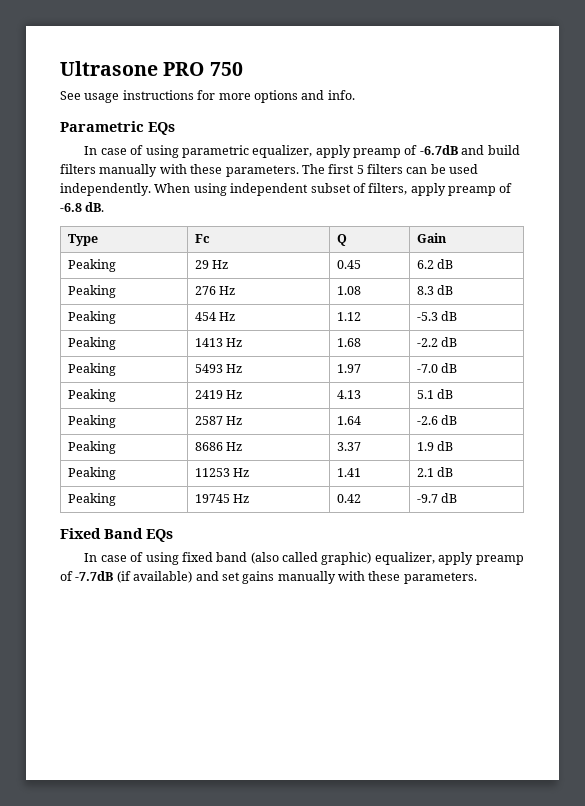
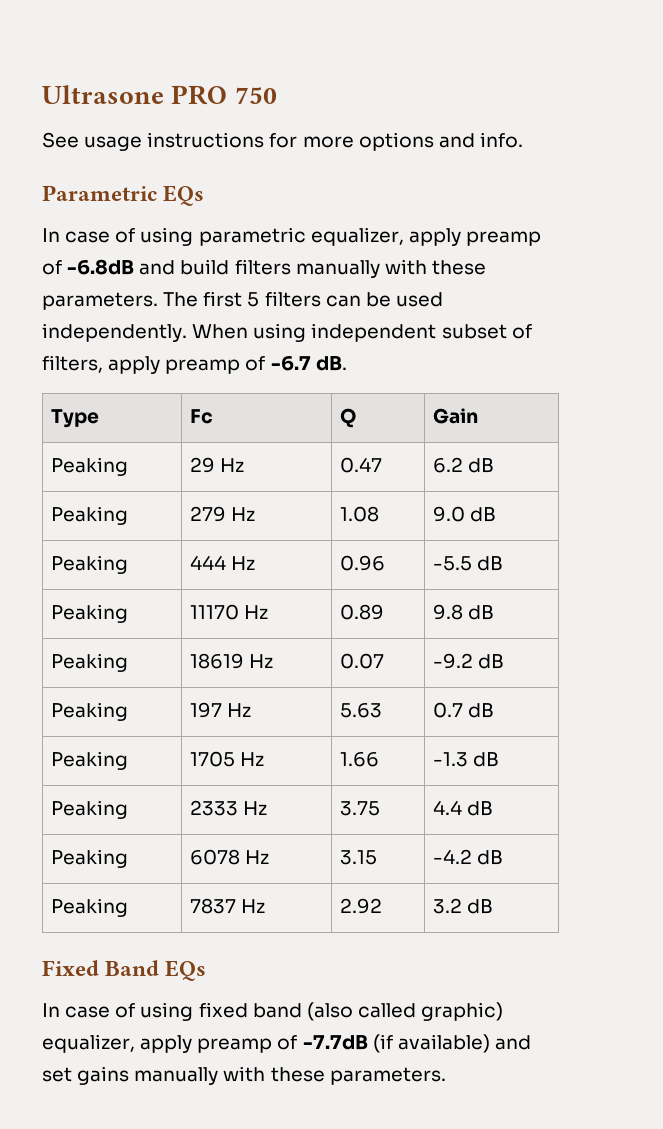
[419,145,458,155] -6.7dB -> [67,259,135,275] -6.8dB
[60,203,82,212] -6.8 -> [270,356,311,371] -6.7
[336,260,361,269] 0.45 -> [340,457,383,473] 0.47
[194,286,216,295] 276 -> [190,506,227,522] 279
[416,285,454,295] [67,311,116,324] [194,312,236,321] [336,312,361,321] [416,311,458,321] [67,337,116,350] [194,338,243,347] [336,338,361,347] [416,337,458,347] [67,363,116,376] [194,364,243,373] [336,364,361,373] [416,363,458,373] [67,389,116,402] [194,390,243,399] [336,390,361,399] [416,389,454,399] [67,415,116,428] [194,416,243,425] [336,416,361,425] [416,415,458,425] [67,441,116,454] [194,442,243,451] [336,442,361,451] [416,441,454,451] [67,467,116,480] [194,468,250,477] [336,468,361,477] [416,467,454,477] [67,493,116,506] [194,494,250,503] [336,494,361,503] [416,494,438,503] 8.3 dB // Peaking | 454 Hz | 1.12 | -5.3 dB // Peaking | 1413 Hz | 1.68 | -2.2 dB // Peaking | 5493 Hz | 1.97 | -7.0 dB // Peaking | 2419 Hz | 4.13 | 5.1 dB // Peaking | 2587 Hz | 1.64 | -2.6 dB // Peaking | 8686 Hz | 3.37 | 1.9 dB // Peaking | 11253 Hz | 1.41 | 2.1 dB // Peaking | 19745 Hz | 0.42 | -9.7 -> [433,506,497,522] [51,555,129,574] [190,555,256,570] [340,555,386,571] [433,556,504,571] [51,604,129,623] [190,604,269,620] [340,604,385,620] [433,604,495,620] [51,653,129,672] [190,653,274,669] [340,653,385,669] [433,653,505,669] [51,702,129,721] [190,702,252,718] [340,703,383,718] [433,702,495,718] [51,751,129,770] [190,751,265,767] [340,752,380,767] [433,752,500,767] [51,800,129,819] [190,800,268,816] [340,801,381,816] [433,800,494,816] [51,849,129,868] [190,849,270,865] [340,850,378,865] [433,849,504,865] [51,898,129,917] [190,898,266,914] [340,898,383,914] [433,898,463,914] 9.0 dB // Peaking | 444 Hz | 0.96 | -5.5 dB // Peaking | 11170 Hz | 0.89 | 9.8 dB // Peaking | 18619 Hz | 0.07 | -9.2 dB // Peaking | 197 Hz | 5.63 | 0.7 dB // Peaking | 1705 Hz | 1.66 | -1.3 dB // Peaking | 2333 Hz | 3.75 | 4.4 dB // Peaking | 6078 Hz | 3.15 | -4.2 dB // Peaking | 7837 Hz | 2.92 | 3.2

